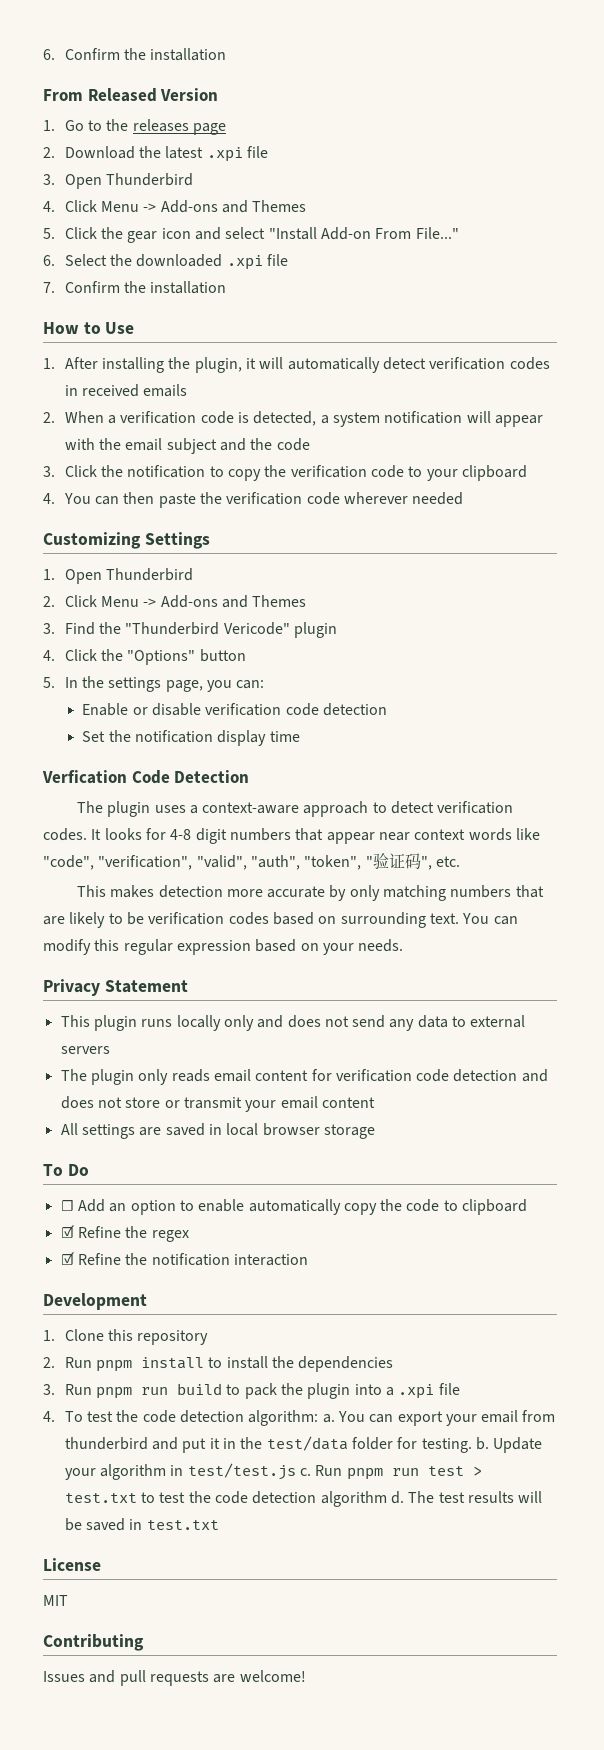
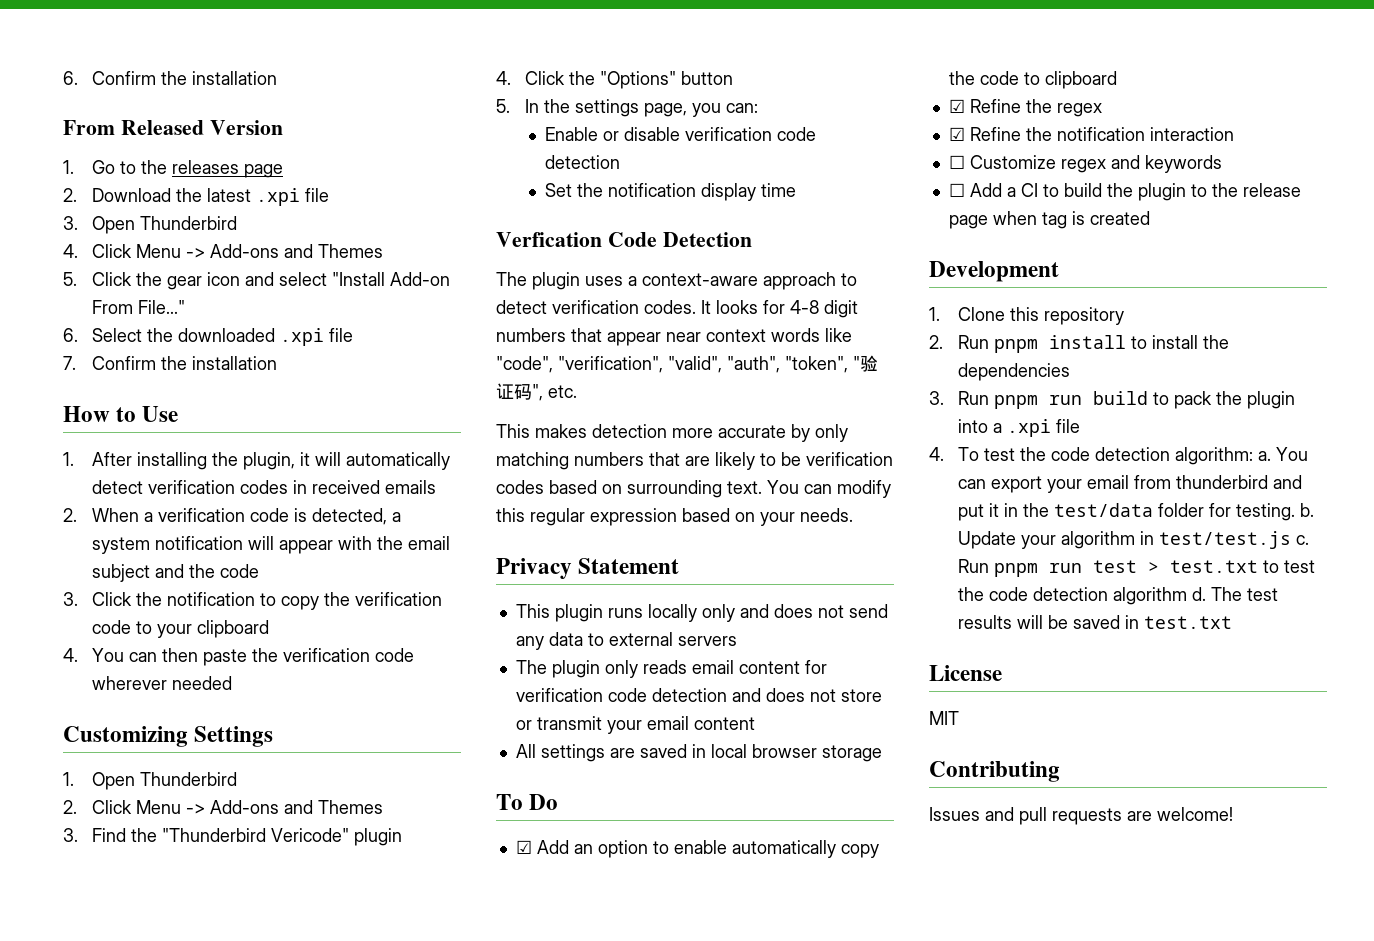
[60,1200,74,1211] ☐ -> [515,840,532,854] ☑
(308, 1260) none -> [948,155,1222,173] [948,183,1301,201] [948,211,1150,229] // ☐ Customize regex and keywords // ☐ Add a CI to build the plugin to the release page when tag is created

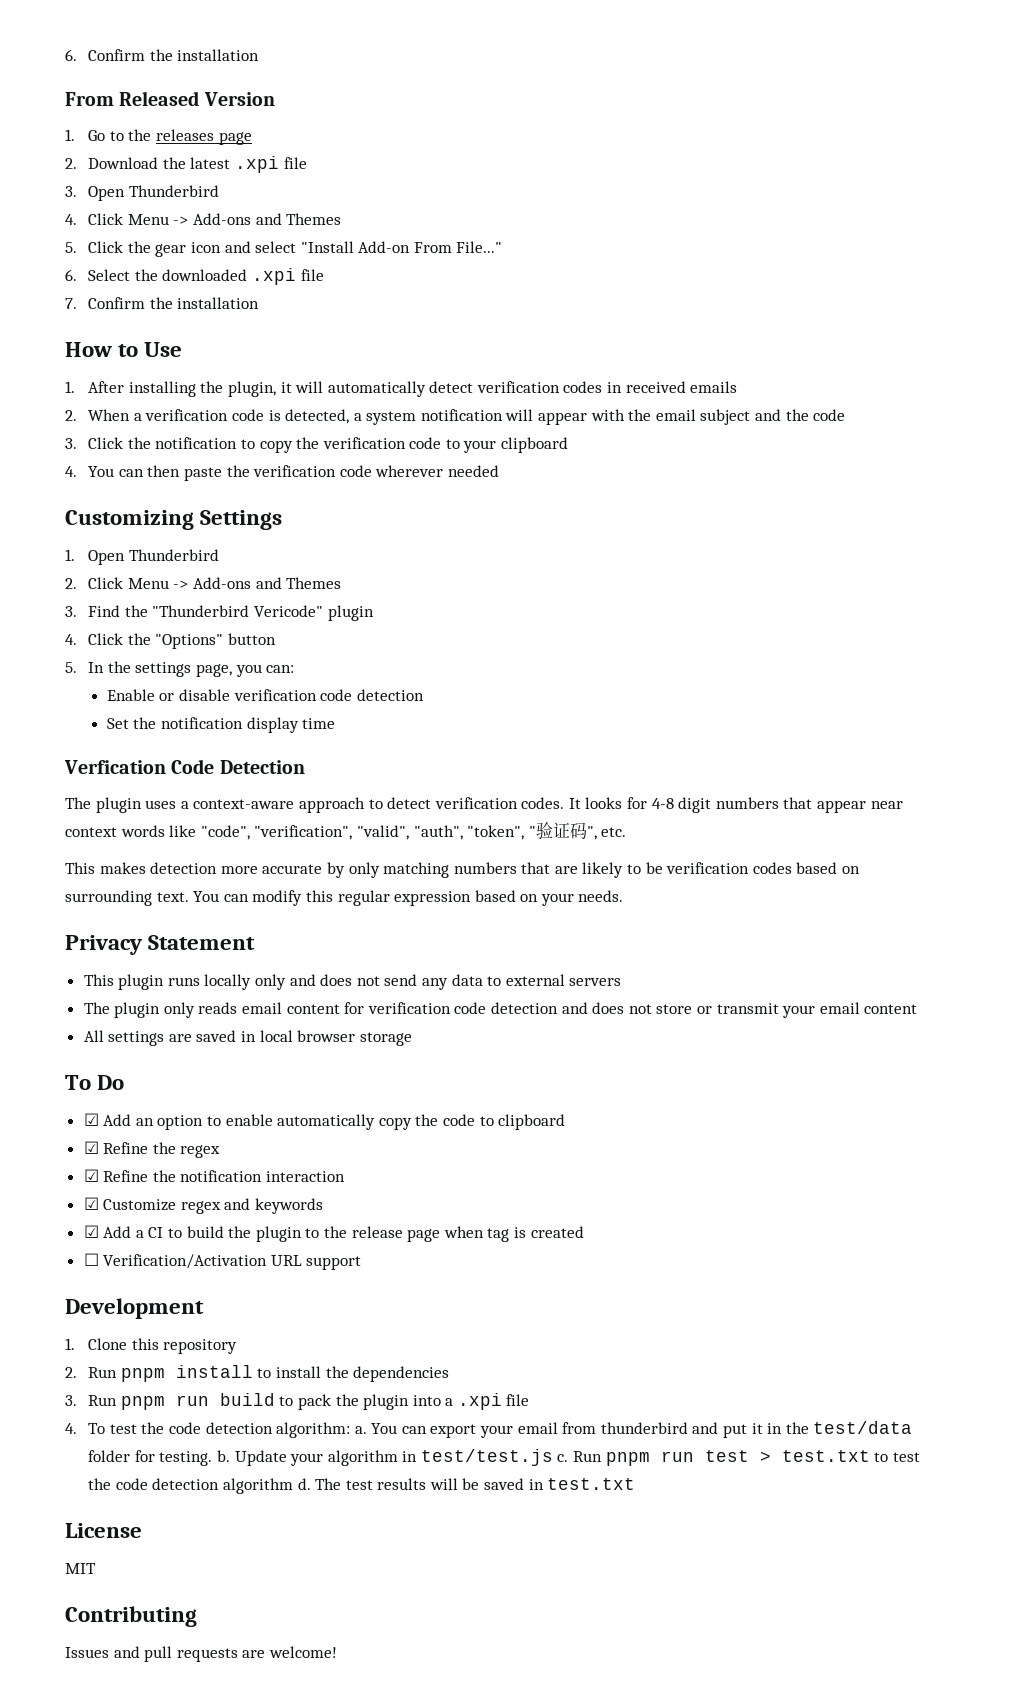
[948,155,965,169] ☐ -> [83,1197,99,1210] ☑
[948,183,965,197] ☐ -> [83,1225,99,1238] ☑
(1150, 218) none -> [83,1253,362,1270] // ☐ Verification/Activation URL support

